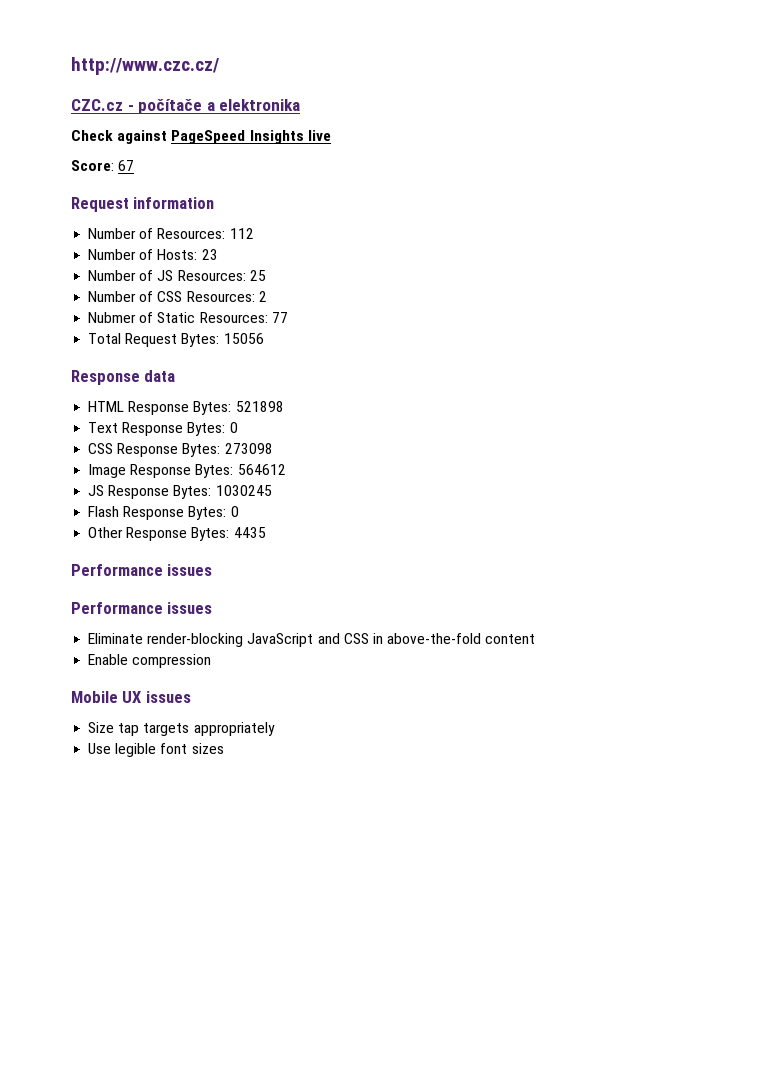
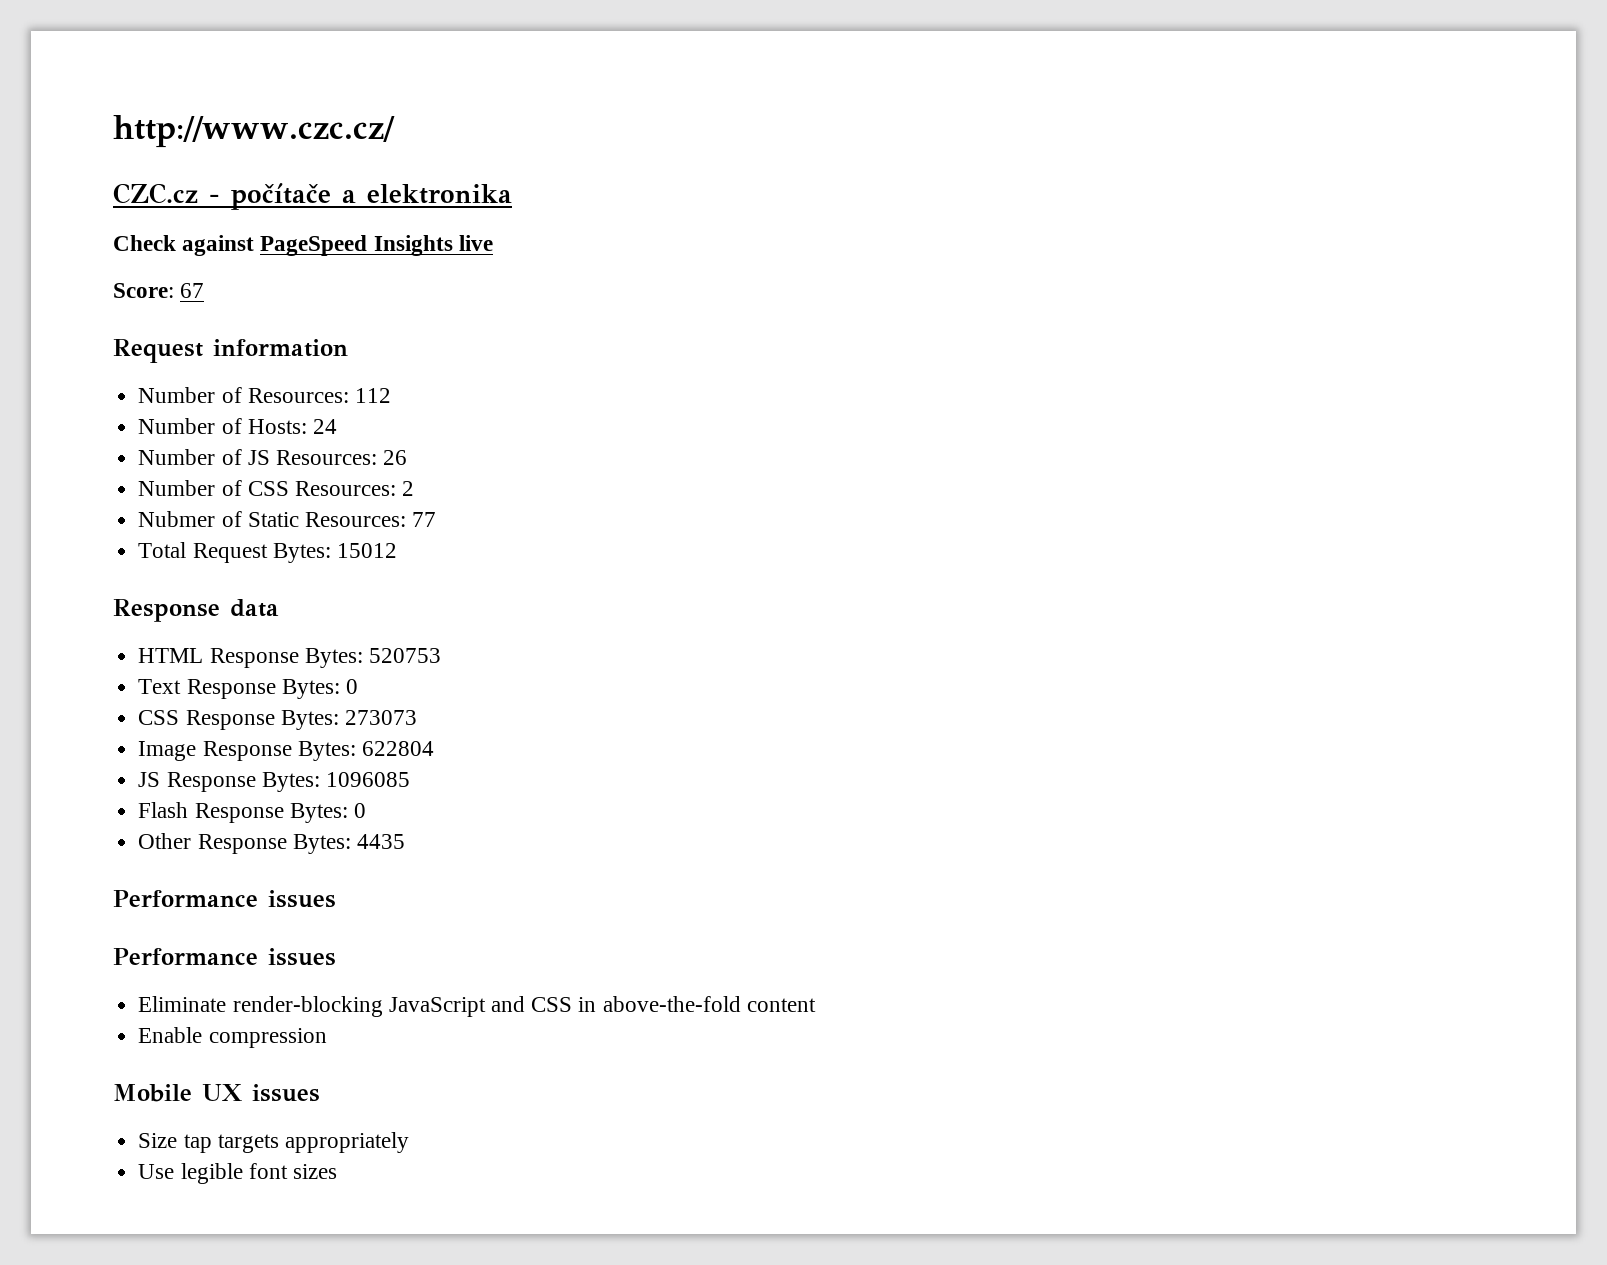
[201,249,218,260] 23 -> [312,419,337,434] 24
[249,270,266,281] 25 -> [383,450,408,465] 26
[223,333,264,344] 15056 -> [336,543,397,558] 15012
[235,401,284,412] 521898 -> [368,648,441,663] 520753
[224,443,273,454] 273098 -> [344,710,417,725] 273073
[237,464,286,475] 564612 -> [361,741,434,756] 622804
[215,485,272,496] 1030245 -> [325,772,410,787] 1096085

